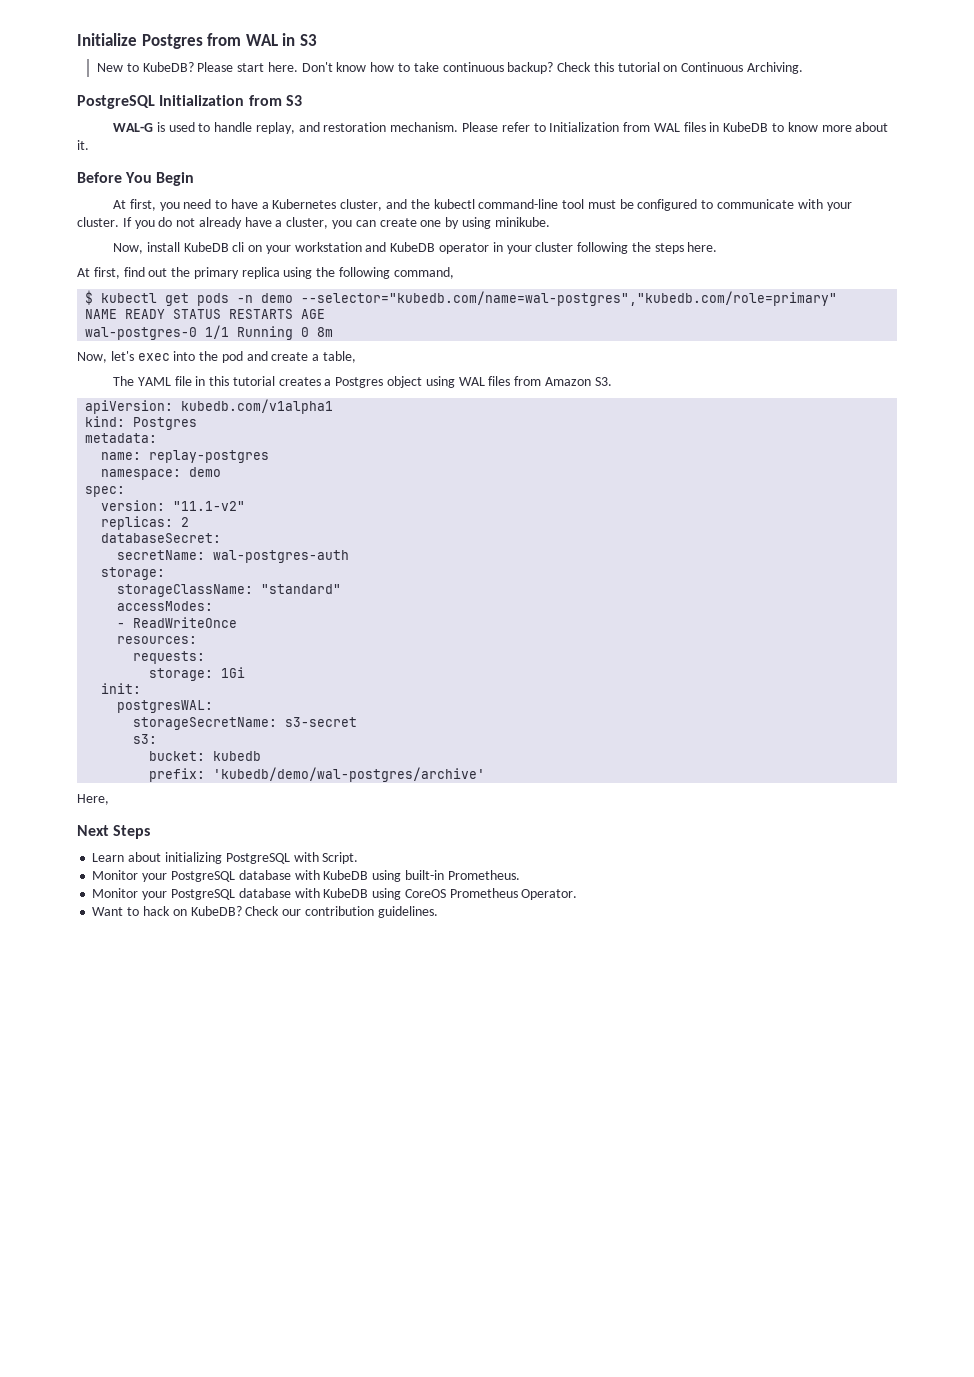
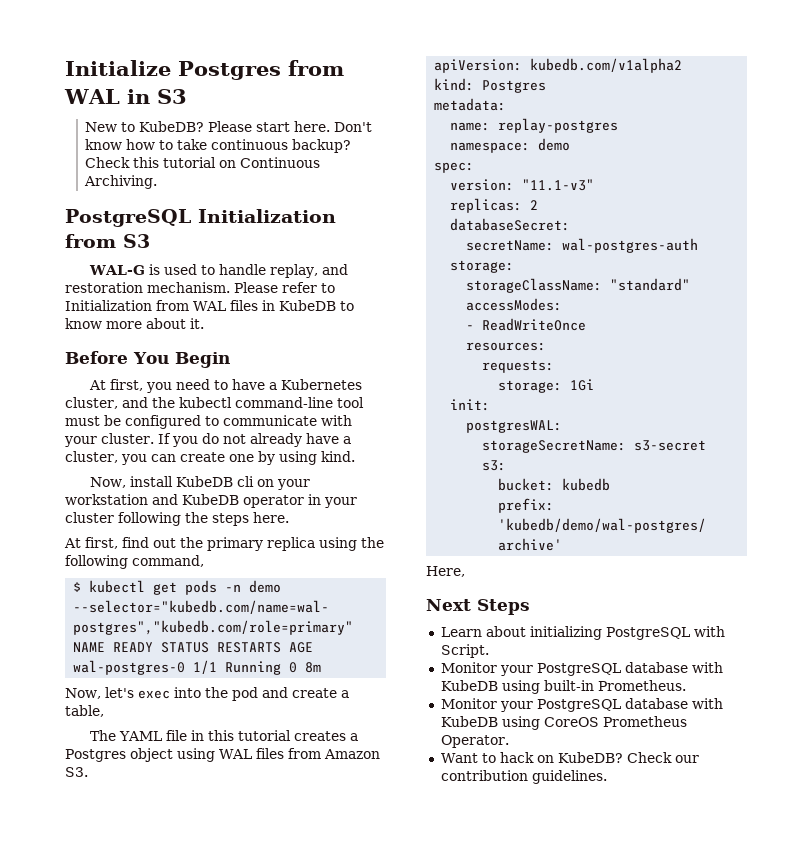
[494,217,550,227] minikube. -> [320,451,355,462] kind.
[181,399,334,414] kubedb.com/v1alpha1 -> [530,58,683,73] kubedb.com/v1alpha2
[173,501,246,511] "11.1-v2" -> [522,179,595,191] "11.1-v3"

